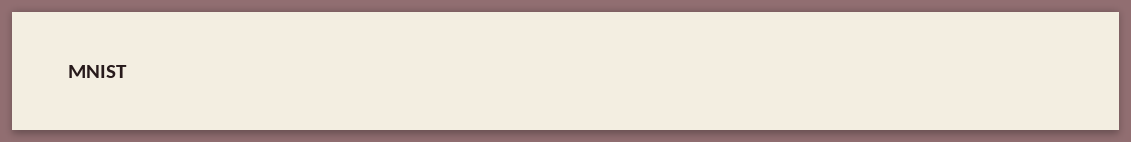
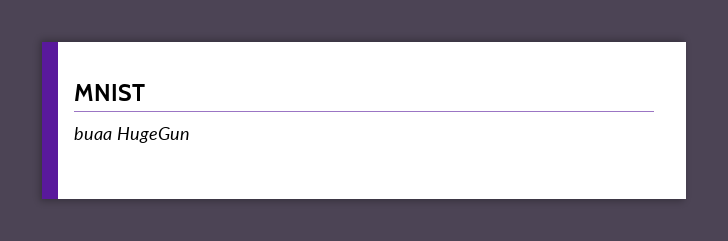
(127, 71) none -> [74,127,190,143] // buaa HugeGun

